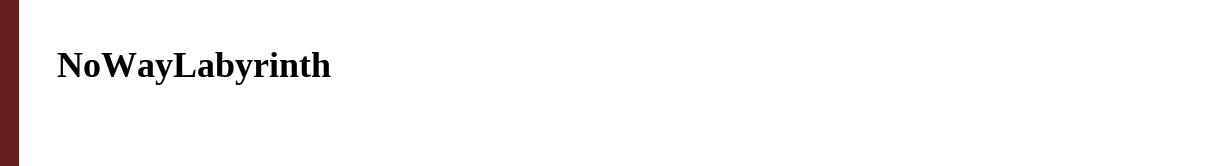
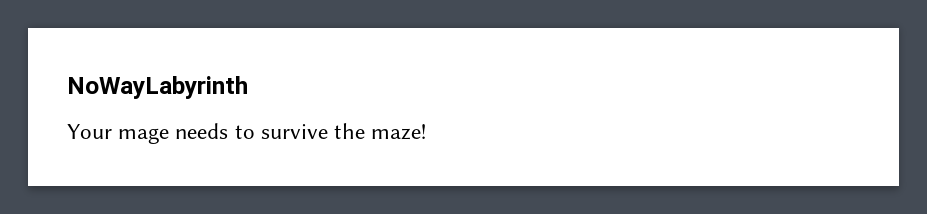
(331, 68) none -> [67,123,427,144] // Your mage needs to survive the maze!

